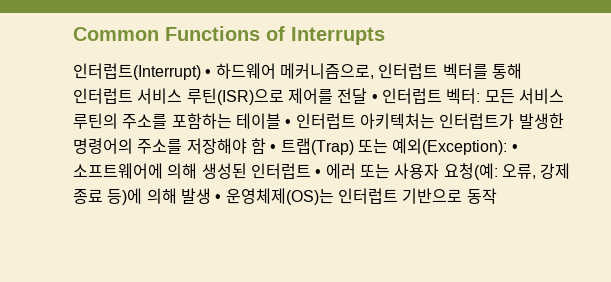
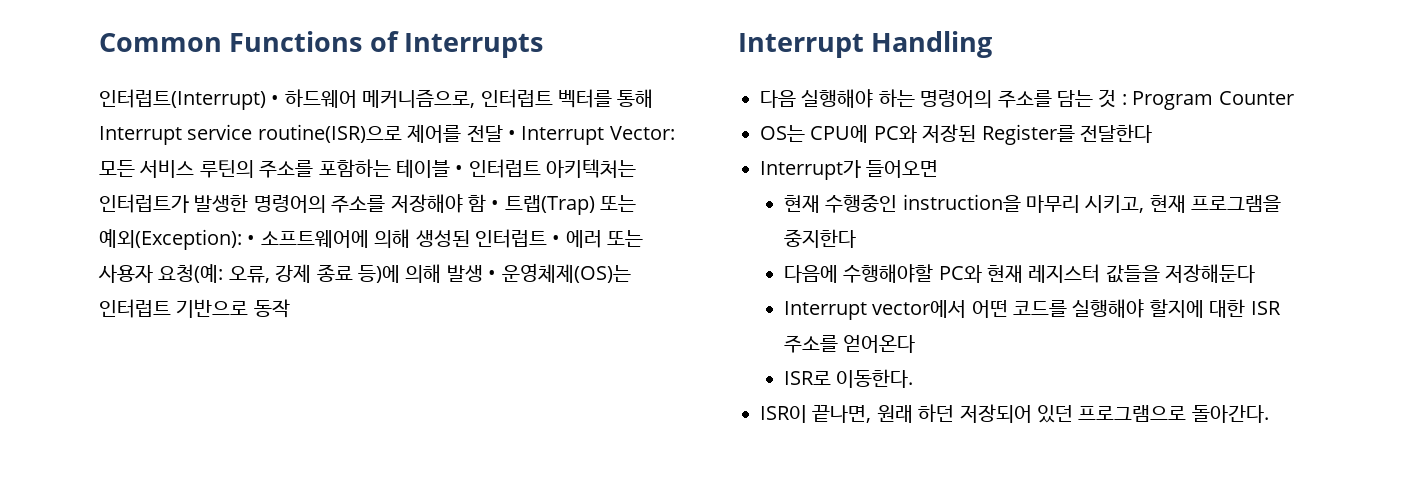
[73,88,284,105] 인터럽트 서비스 루틴(ISR)으로 -> [99,124,402,145] Interrupt service routine(ISR)으로
[381,88,481,104] 인터럽트 벡터: -> [521,126,675,145] Interrupt Vector:
(497, 196) none -> [738,31,993,58] [760,89,1294,110] [760,124,1152,145] [760,160,939,180] [783,194,1282,213] [783,229,856,248] [783,264,1256,283] [783,299,1281,320] [783,334,916,353] [783,369,914,388] [760,404,1269,423] // Interrupt Handling // 다음 실행해야 하는 명령어의 주소를 담는 것 : Program Counter // OS는 CPU에 PC와 저장된 Register를 전달한다 // Interrupt가 들어오면 // 현재 수행중인 instruction을 마무리 시키고, 현재 프로그램을 중지한다 // 다음에 수행해야할 PC와 현재 레지스터 값들을 저장해둔다 // Interrupt vector에서 어떤 코드를 실행해야 할지에 대한 ISR 주소를 얻어온다 // ISR로 이동한다. // ISR이 끝나면, 원래 하던 저장되어 있던 프로그램으로 돌아간다.

